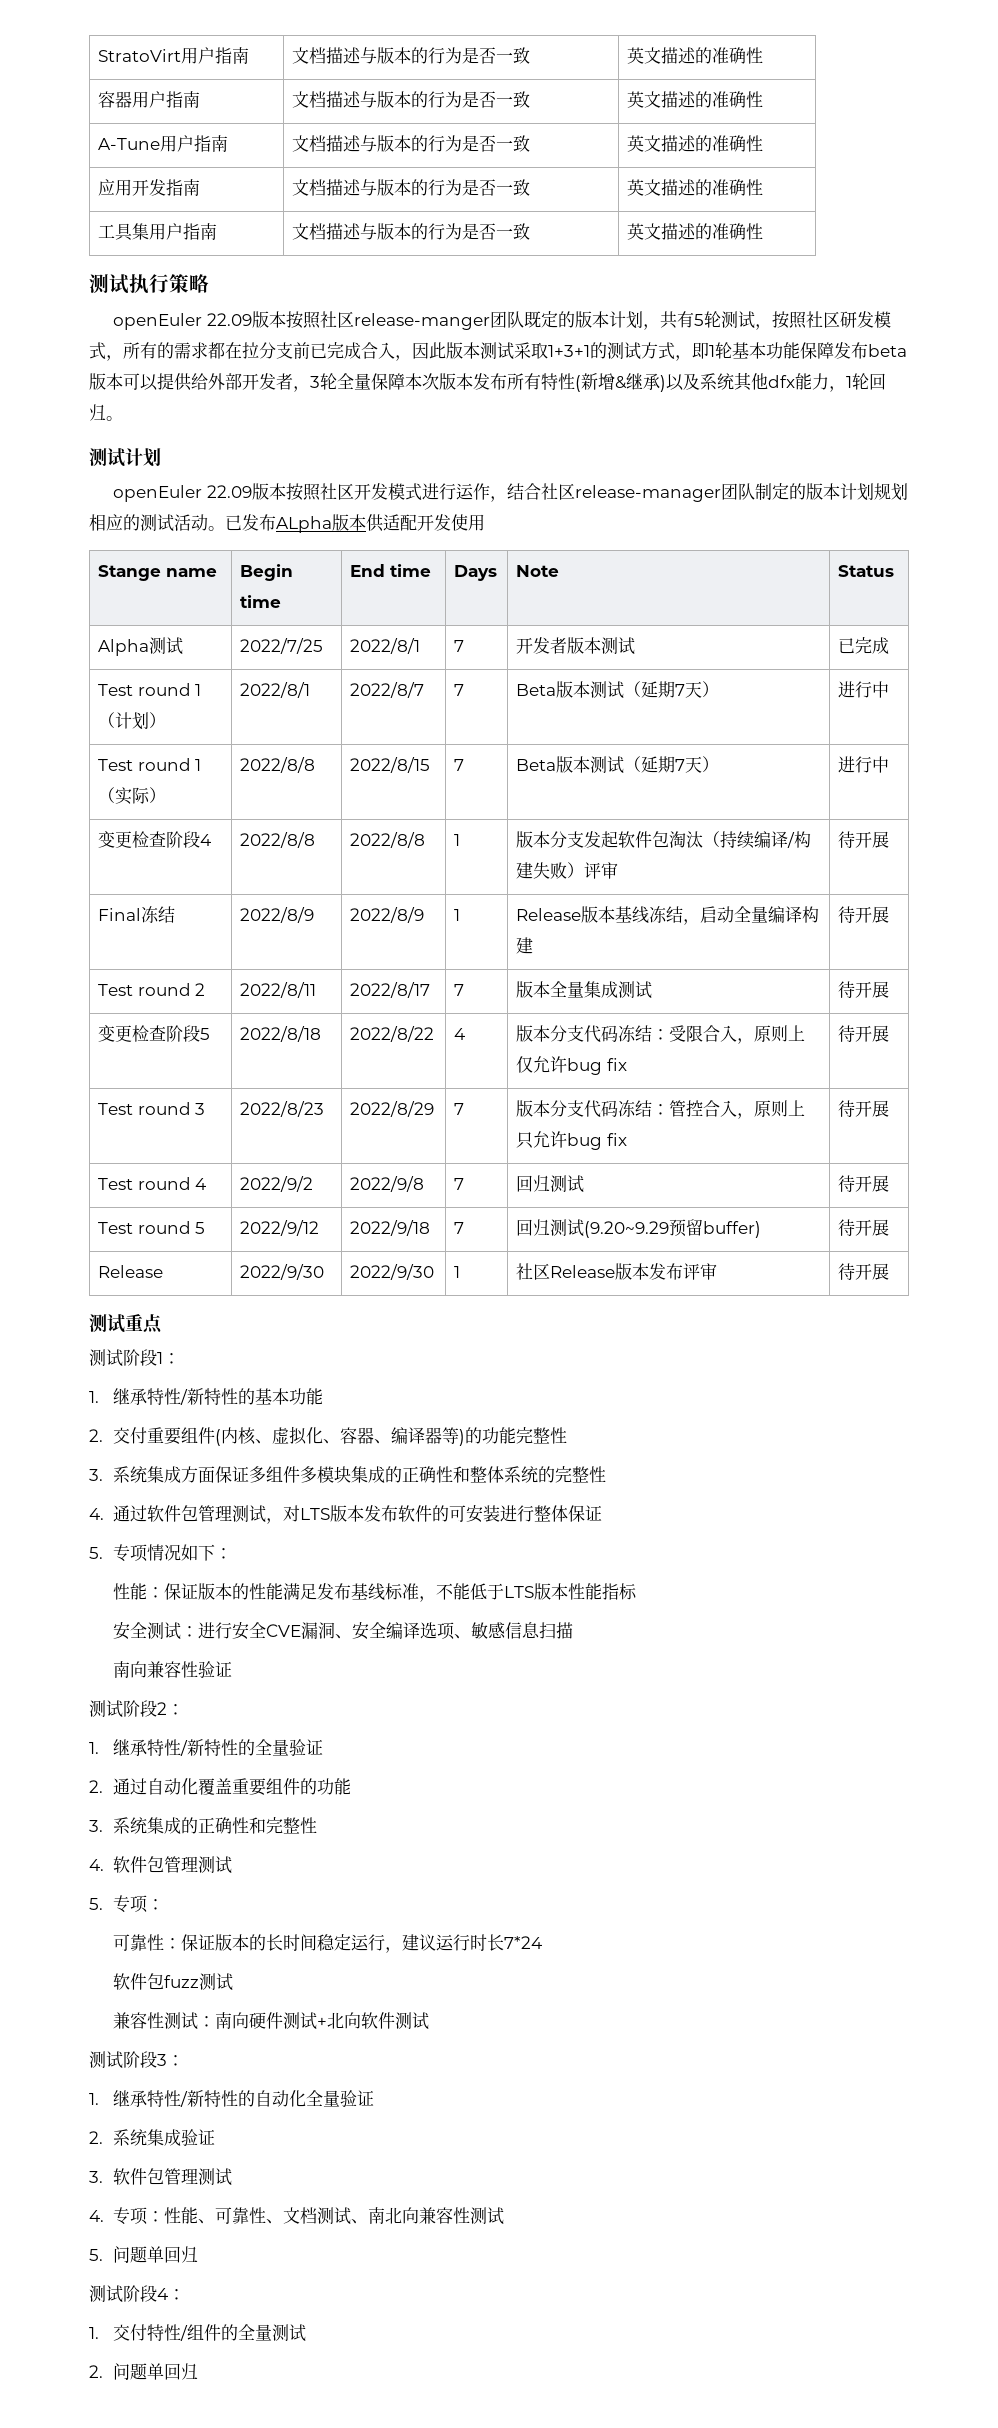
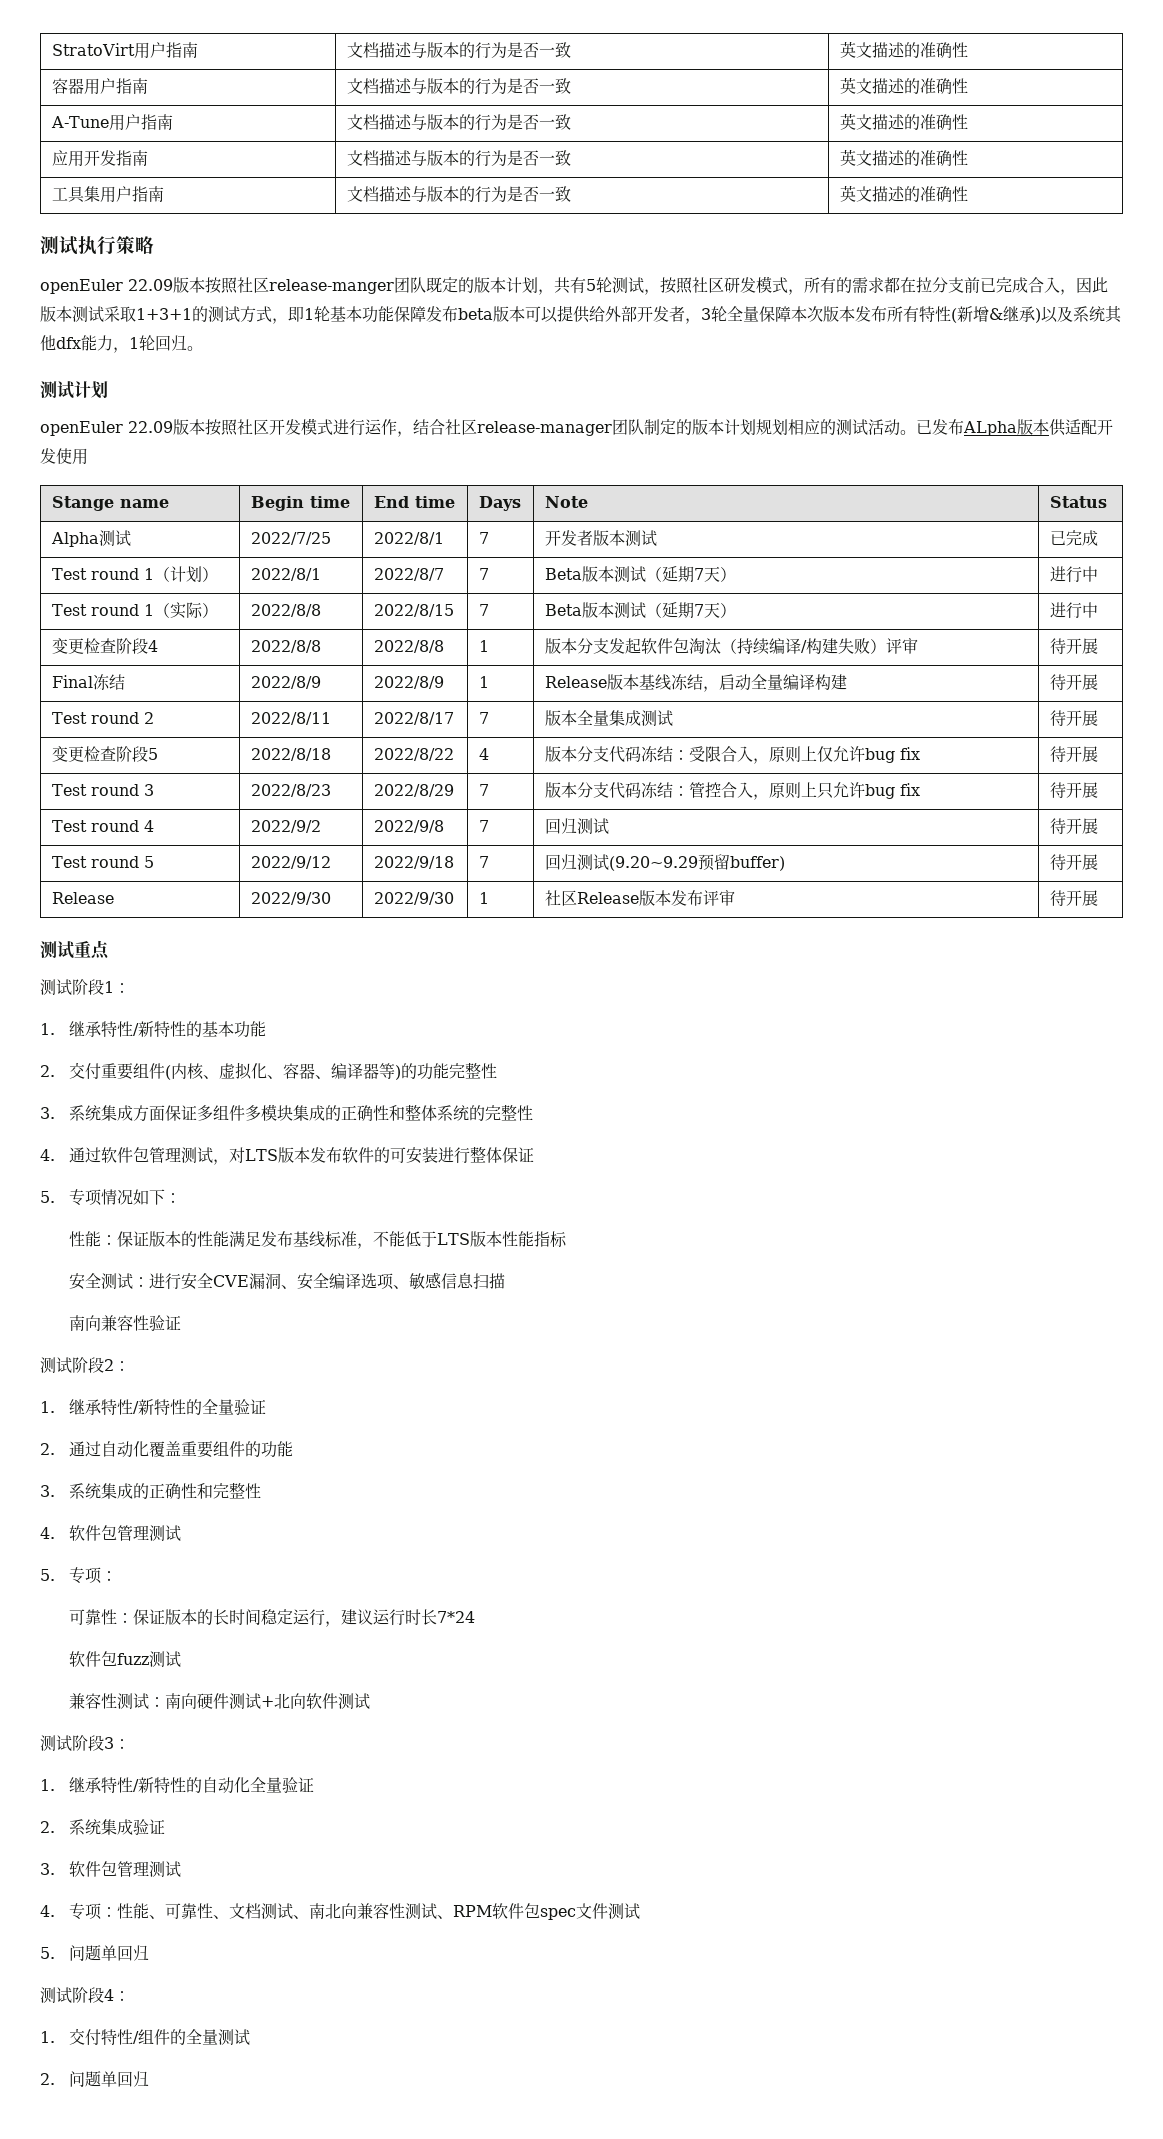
(504, 2216) none -> [437,1903,641,1920] 、RPM软件包spec文件测试

